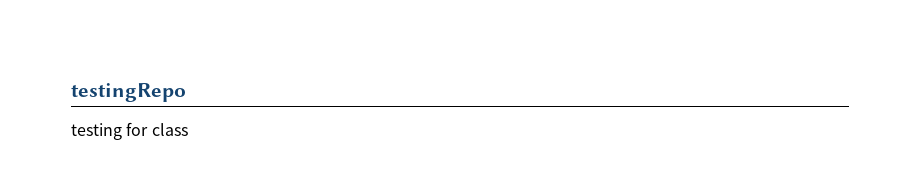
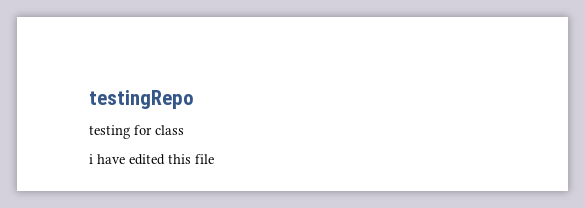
(188, 129) none -> [89,154,214,165] // i have edited this file

